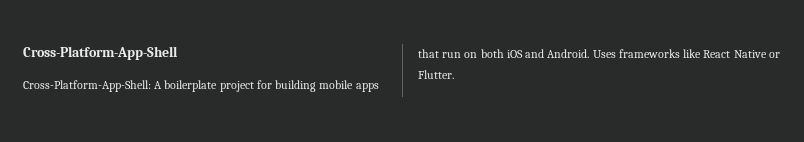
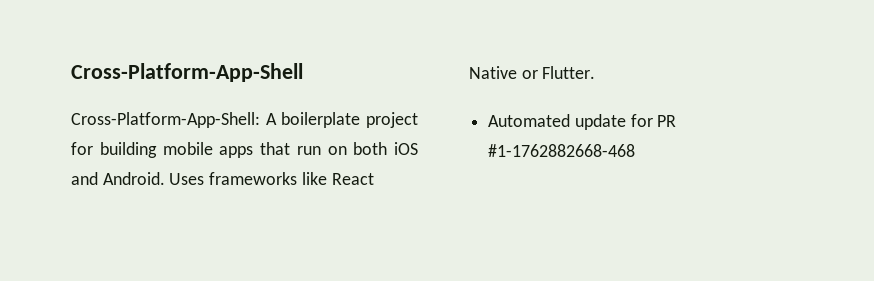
(454, 74) none -> [488,114,677,130] [488,144,636,157] // Automated update for PR #1-1762882668-468

